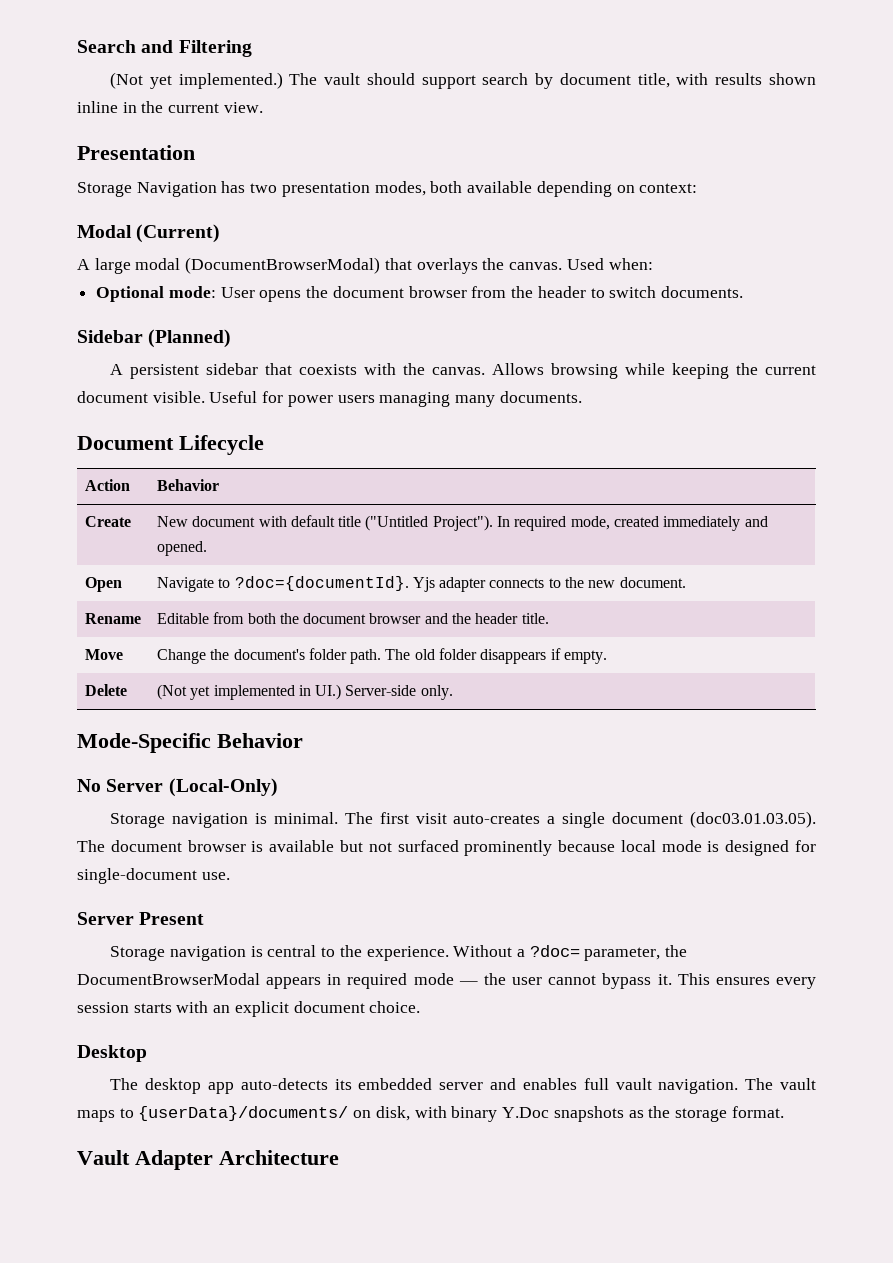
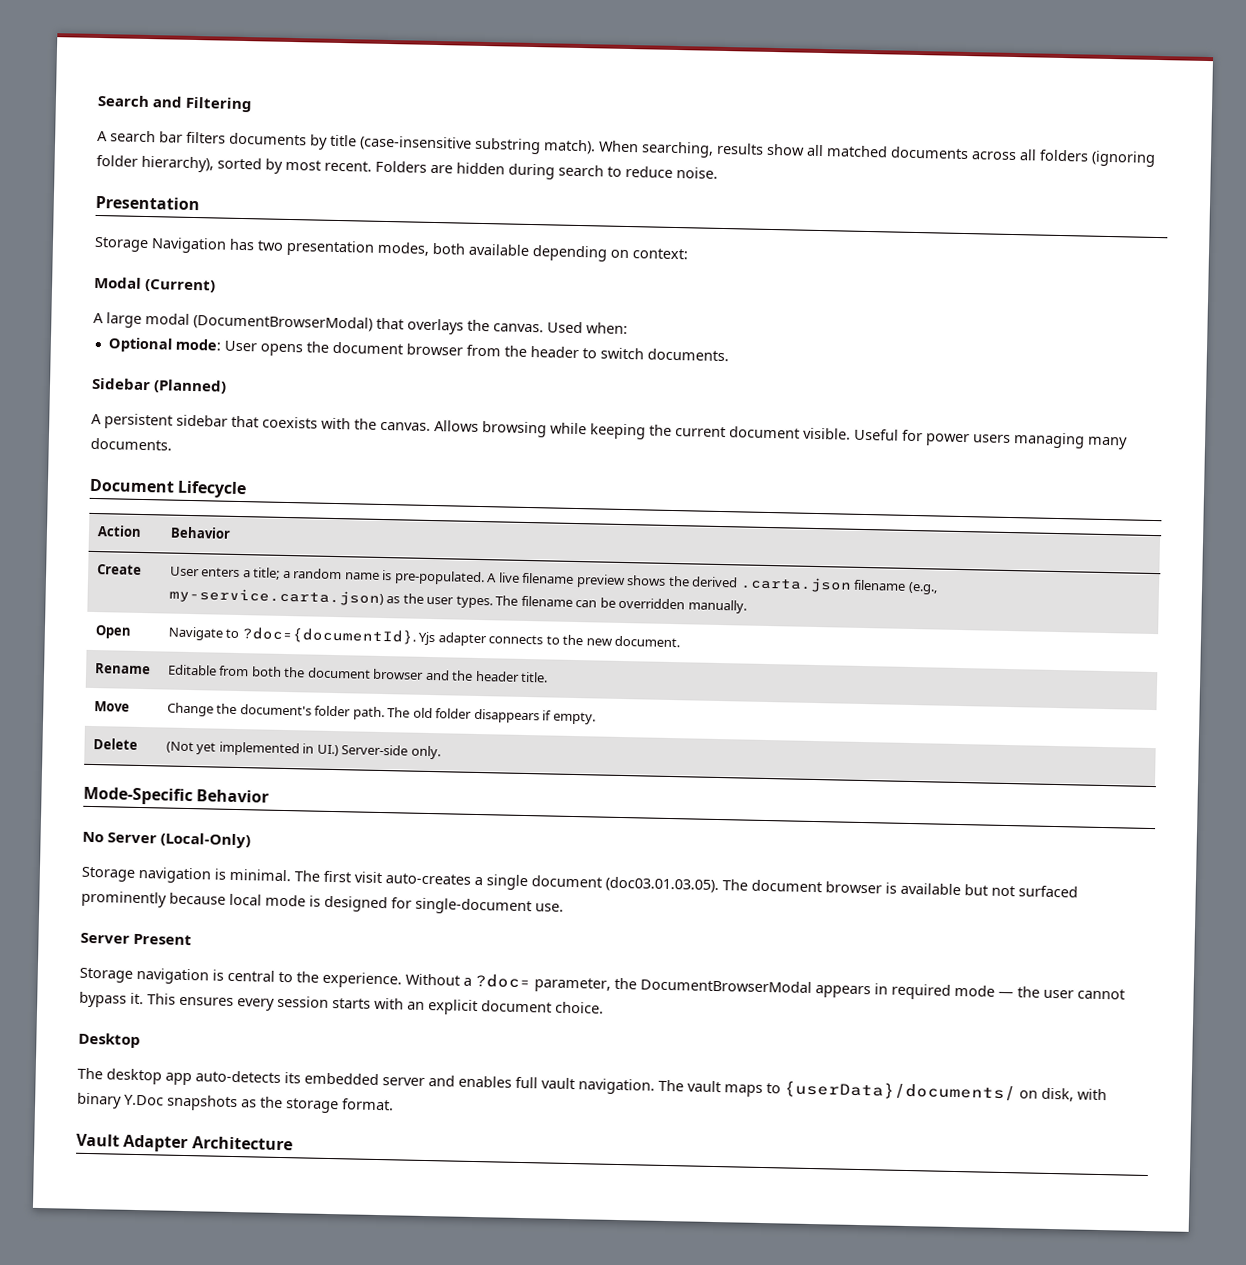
[110,72,816,89] [77,101,263,113] (Not yet implemented.) The vault should support search by document title, with results shown inline in the current view. -> [97,130,1156,167] [96,154,718,180] A search bar filters documents by title (case-insensitive substring match). When searching, results show all matched documents across all folders (ignoring folder hierarchy), sorted by most recent. Folders are hidden during search to reduce noise.
[156,515,768,531] [156,541,207,556] New document with default title ("Untitled Project"). In required mode, created immediately and opened. -> [169,566,938,595] [168,587,747,614] User enters a title; a random name is pre-populated. A live filename preview shows the derived .carta.json filename (e.g., my-service.carta.json) as the user types. The filename can be overridden manually.

